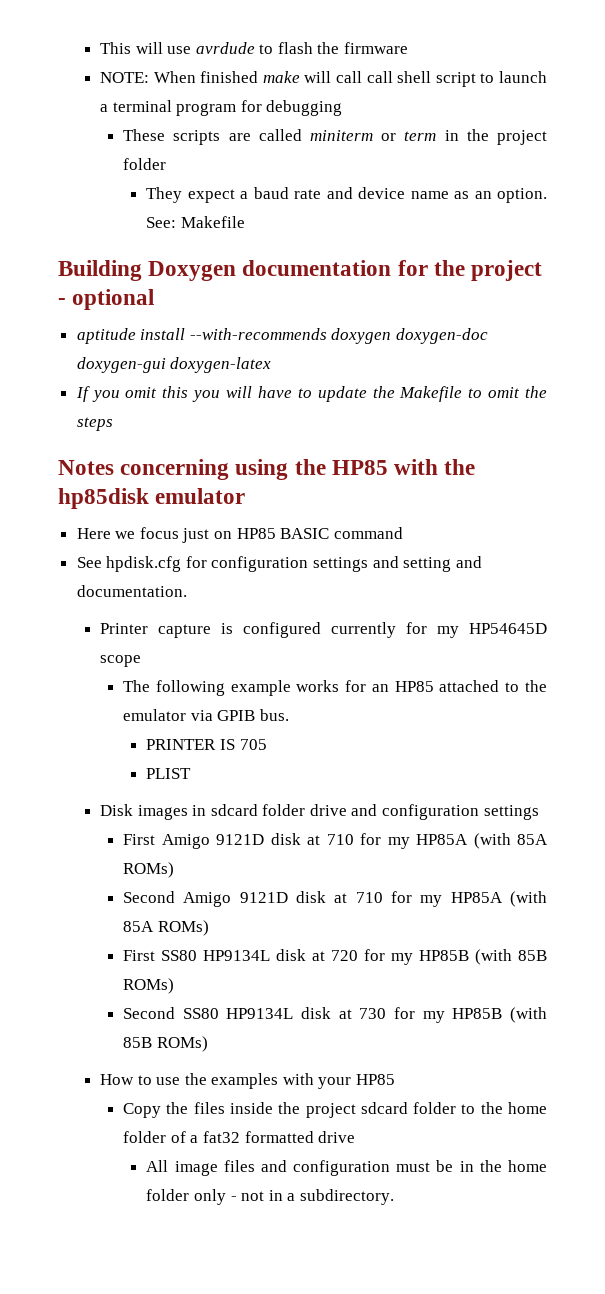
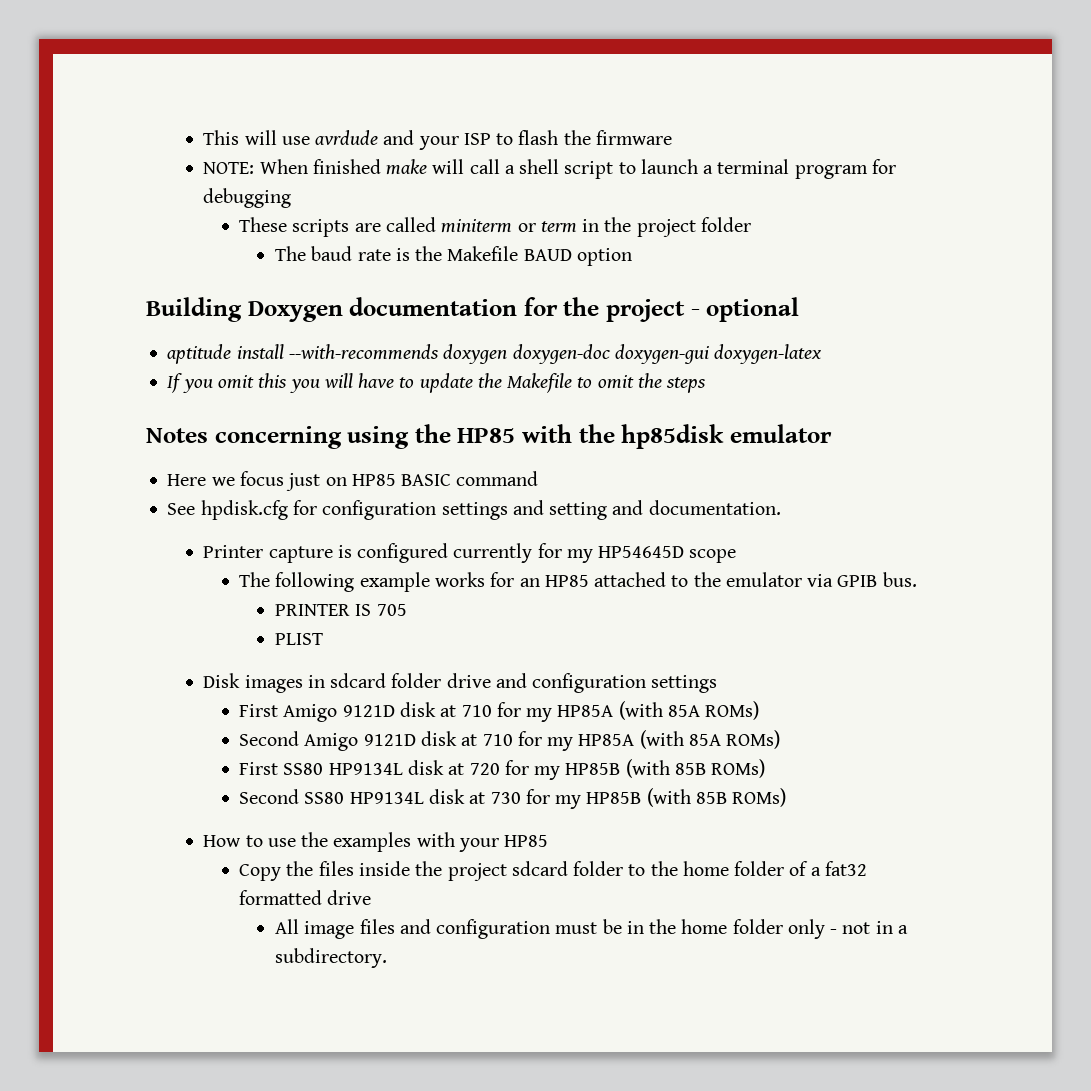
(255, 48) none -> [383,130,491,150] and your ISP
[366,71,393,83] call -> [504,165,515,174] a
[146,187,547,203] [146,216,245,228] They expect a baud rate and device name as an option. See: Makefile -> [275,246,632,266] The baud rate is the Makefile BAUD option

